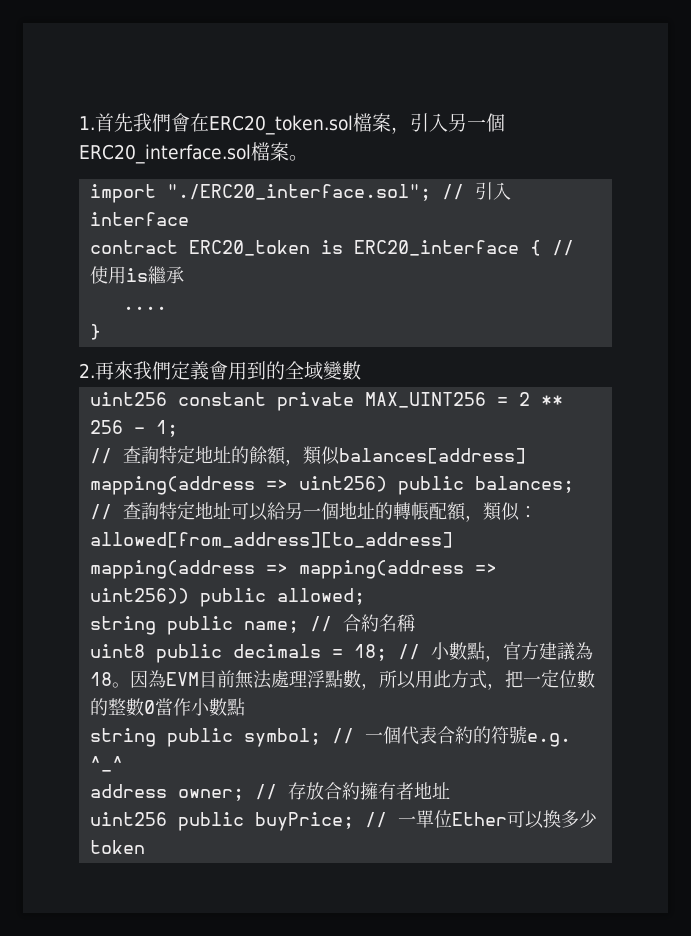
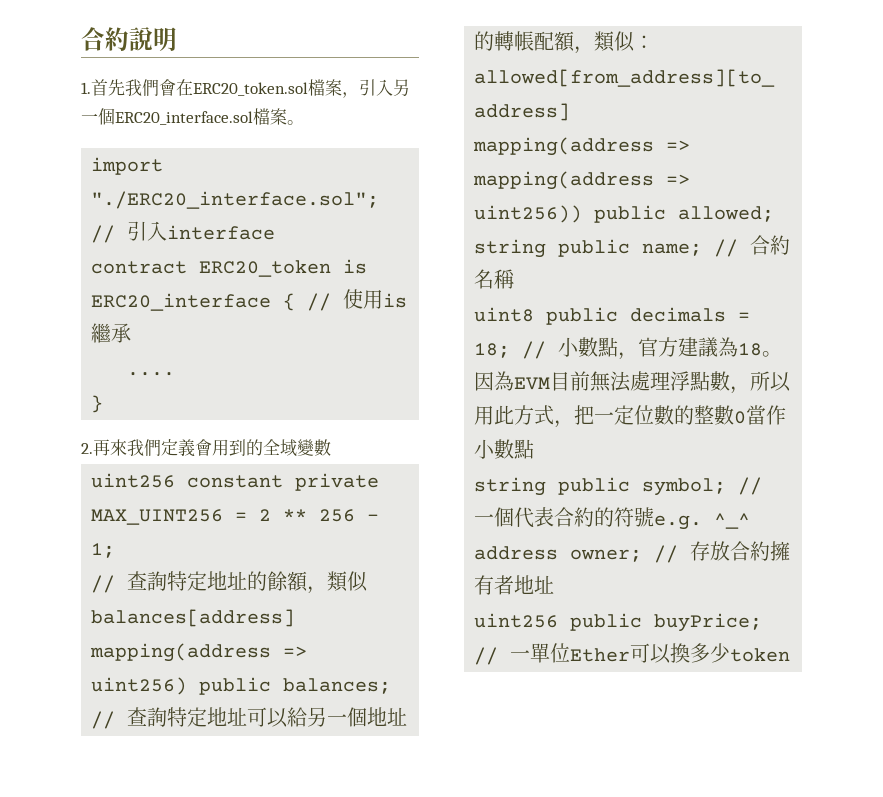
(79, 123) none -> [81,27,177,51] 合約說明 //

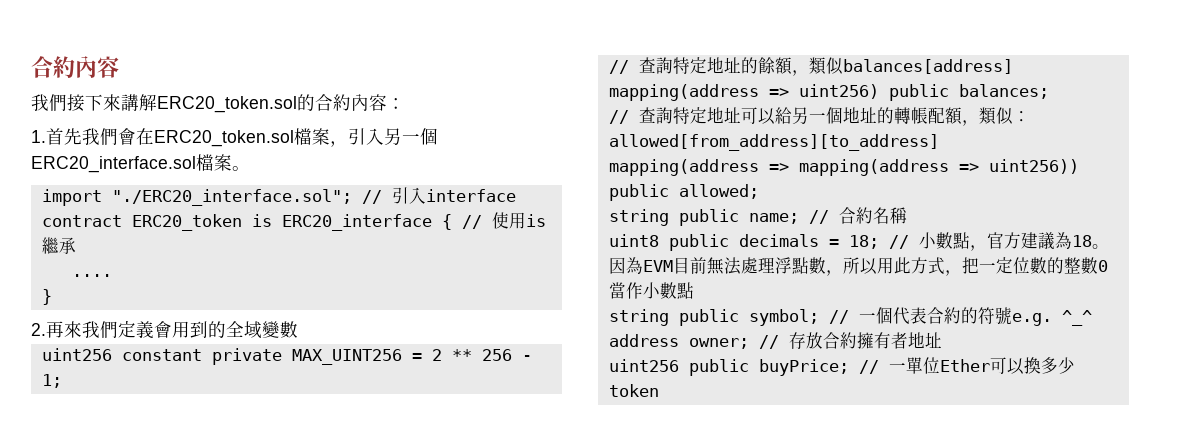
[81,27,177,51] 合約說明 -> [31,56,119,78] [31,94,405,113] 合約內容 // 我們接下來講解ERC20_token.sol的合約內容：

